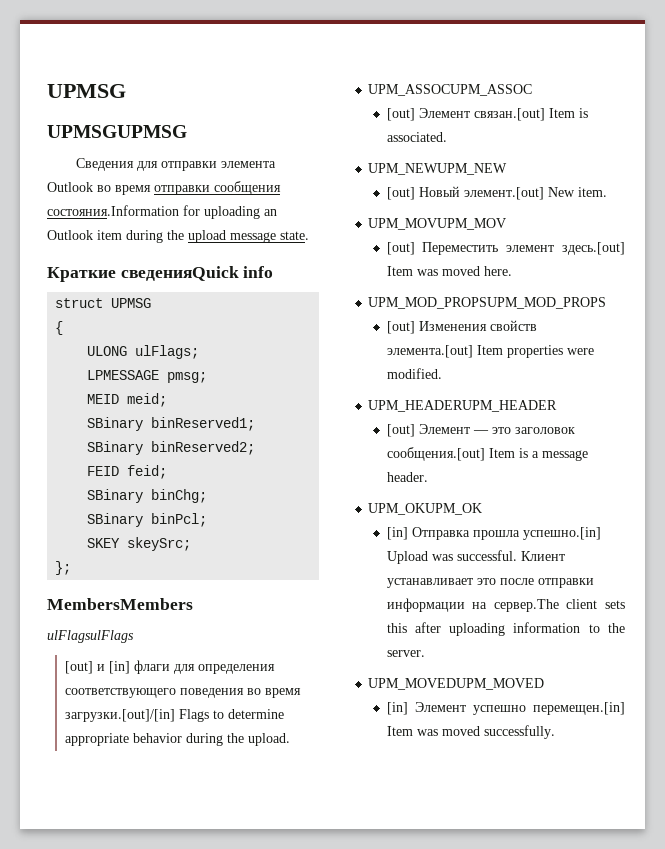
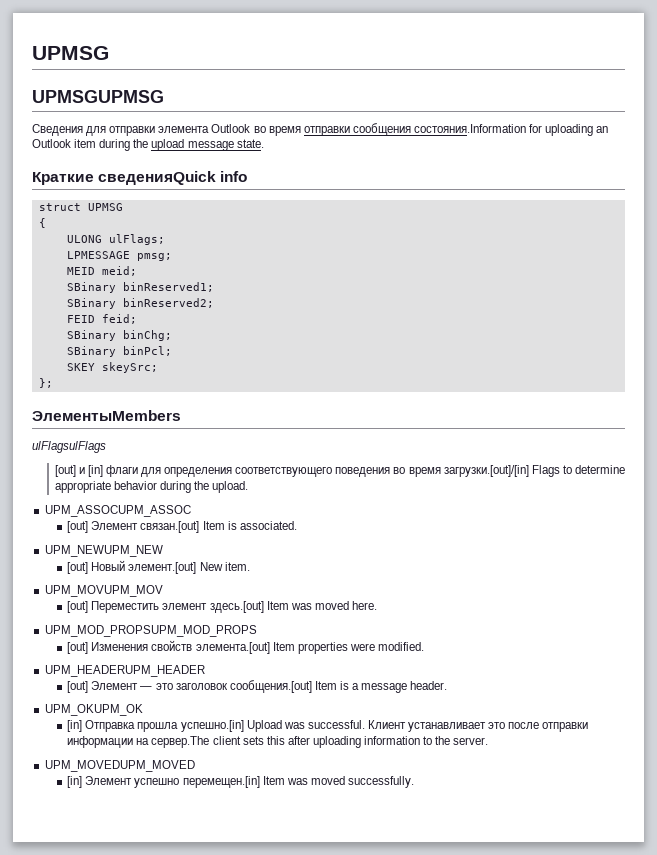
[47,598,193,610] MembersMembers -> [32,410,181,421] ЭлементыMembers

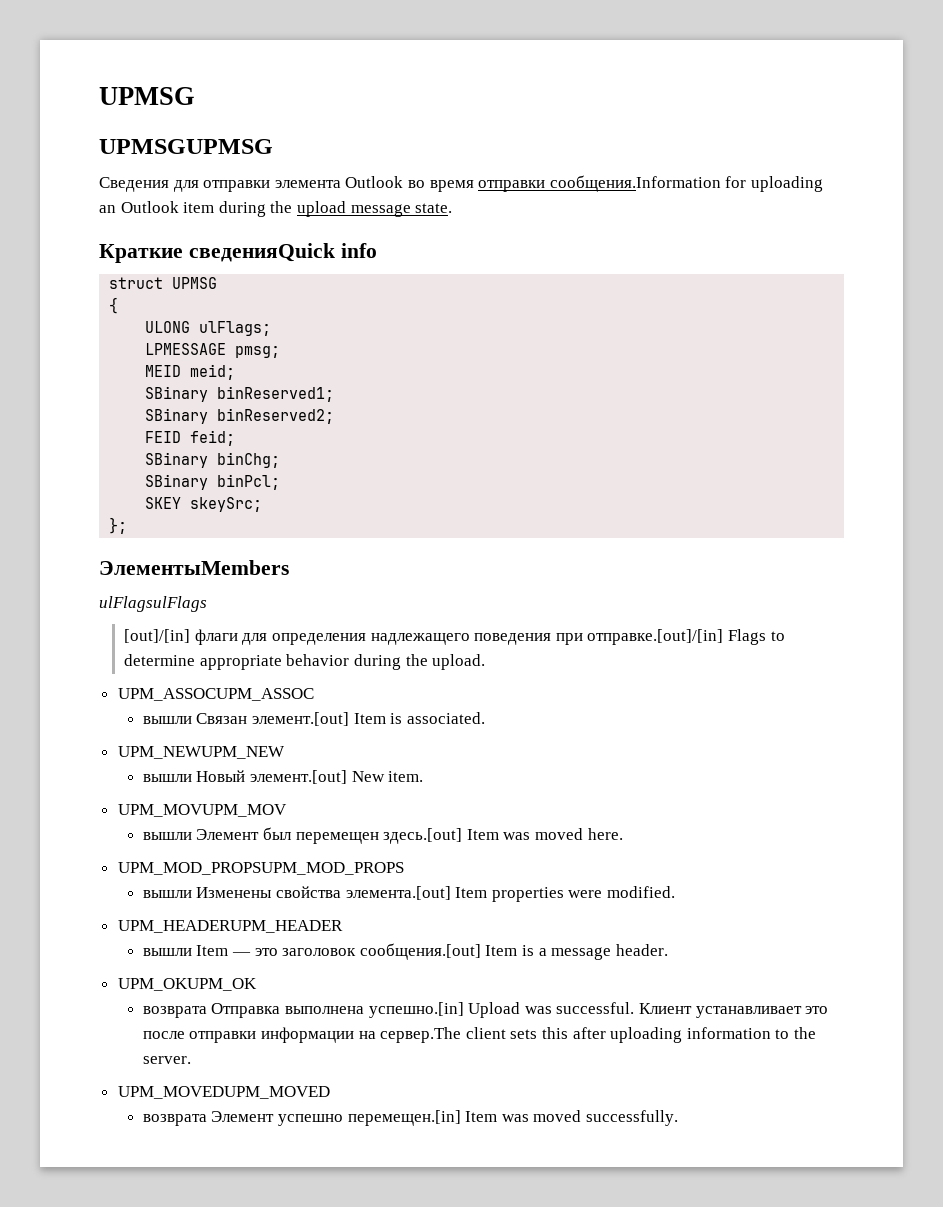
[352,123,526,136] сообщения состояния.Information -> [549,175,721,192] сообщения.Information
[54,465,529,477] [out] и [in] флаги для определения соответствующего поведения во время загрузки.[out]/[in] -> [124,629,724,645] [out]/[in] флаги для определения надлежащего поведения при отправке.[out]/[in]
[67,521,200,533] [out] Элемент связан.[out] -> [142,712,350,726] вышли Связан элемент.[out]
[67,562,89,574] [out] -> [142,774,192,782] вышли
[67,601,208,613] [out] Переместить элемент -> [142,827,379,844] вышли Элемент был перемещен
[67,640,193,654] [out] Изменения свойств -> [142,886,342,898] вышли Изменены свойства
[67,681,139,693] [out] Элемент -> [142,945,229,956] вышли Item
[67,720,179,732] [in] Отправка прошла -> [142,1003,365,1018] возврата Отправка выполнена
[67,776,83,788] [in] -> [142,1114,207,1126] возврата

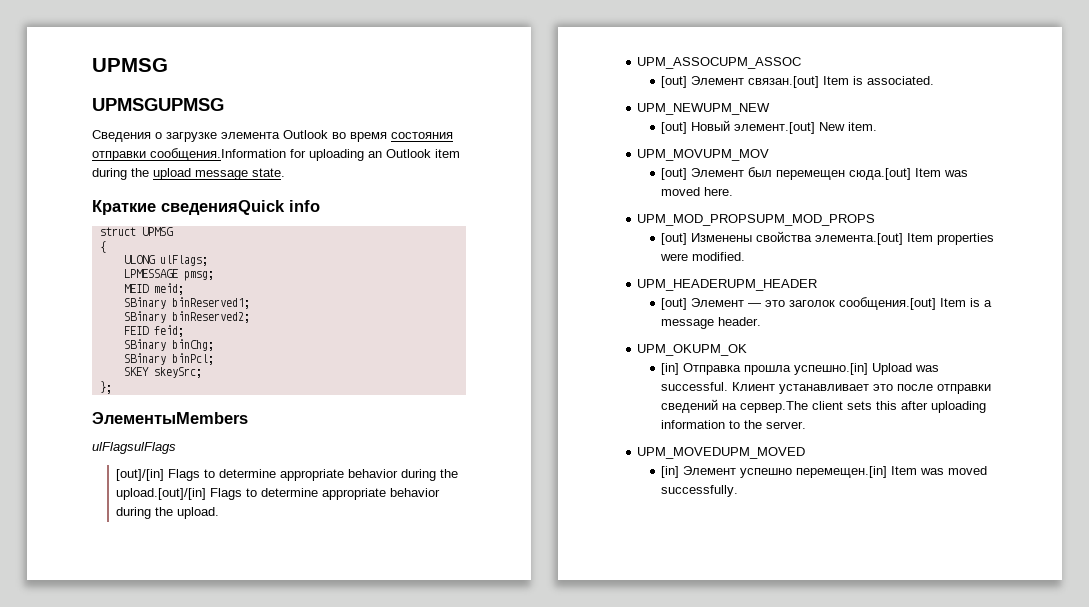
[173,180,271,192] для отправки -> [155,132,217,142] о загрузке
(474, 186) none -> [391,132,453,139] состояния
[194,629,724,645] флаги для определения надлежащего поведения при отправке.[out]/[in] -> [168,469,459,481] [116,488,207,500] Flags to determine appropriate behavior during the upload.[out]/[in]
[142,712,350,726] вышли Связан элемент.[out] -> [661,76,820,88] [out] Элемент связан.[out]
[142,774,192,782] вышли -> [661,122,688,134] [out]
[142,832,192,840] вышли -> [661,168,688,180] [out]
[383,828,463,844] здесь.[out] -> [849,168,912,180] сюда.[out]
[142,890,192,898] вышли -> [661,233,688,245] [out]
[142,945,229,956] вышли Item -> [661,298,745,310] [out] Элемент
[282,948,357,956] заголовок -> [789,300,836,307] заголок
[142,1003,365,1018] возврата Отправка выполнена -> [661,363,792,375] [in] Отправка прошла
[261,1027,355,1043] информации -> [661,399,719,413] сведений
[142,1114,207,1126] возврата -> [661,466,680,478] [in]

